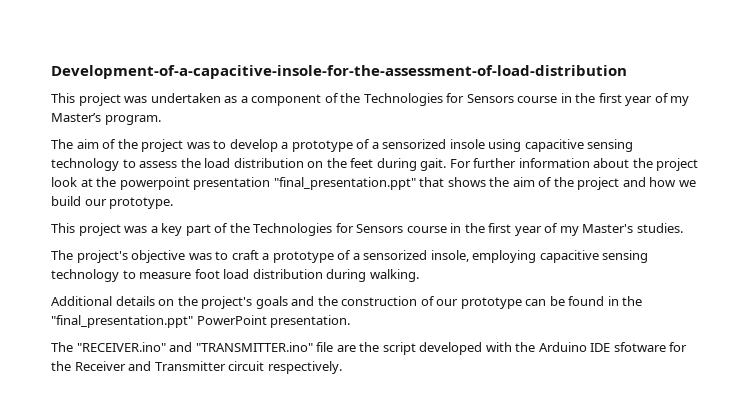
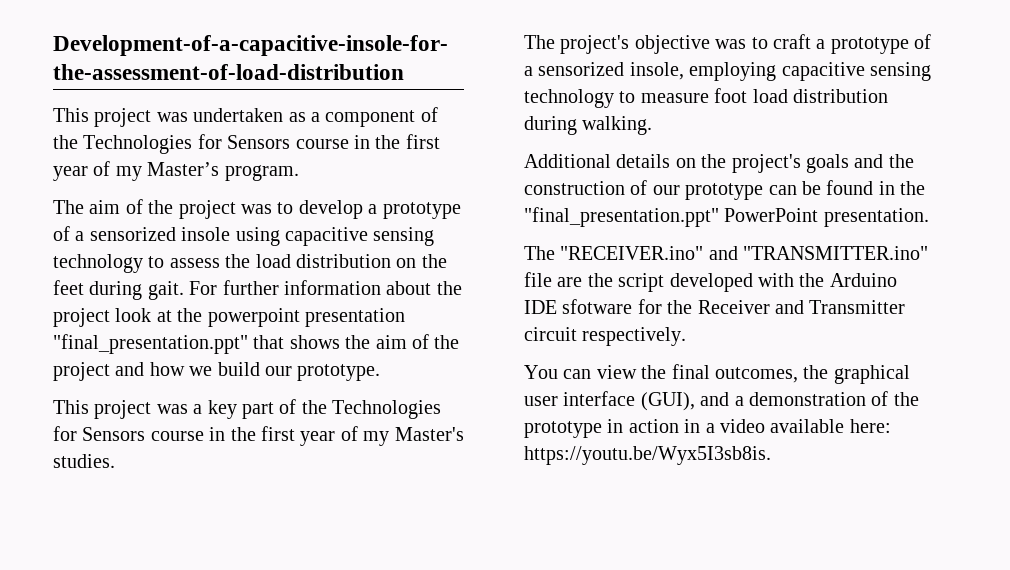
(342, 367) none -> [524,364,910,384] [524,391,919,411] [524,419,891,438] [524,446,771,465] // You can view the final outcomes, the graphical user interface (GUI), and a demonstration of the prototype in action in a video available here: https://youtu.be/Wyx5I3sb8is.

